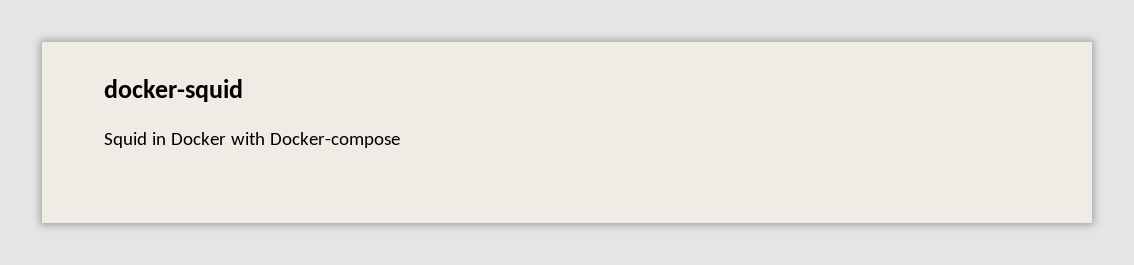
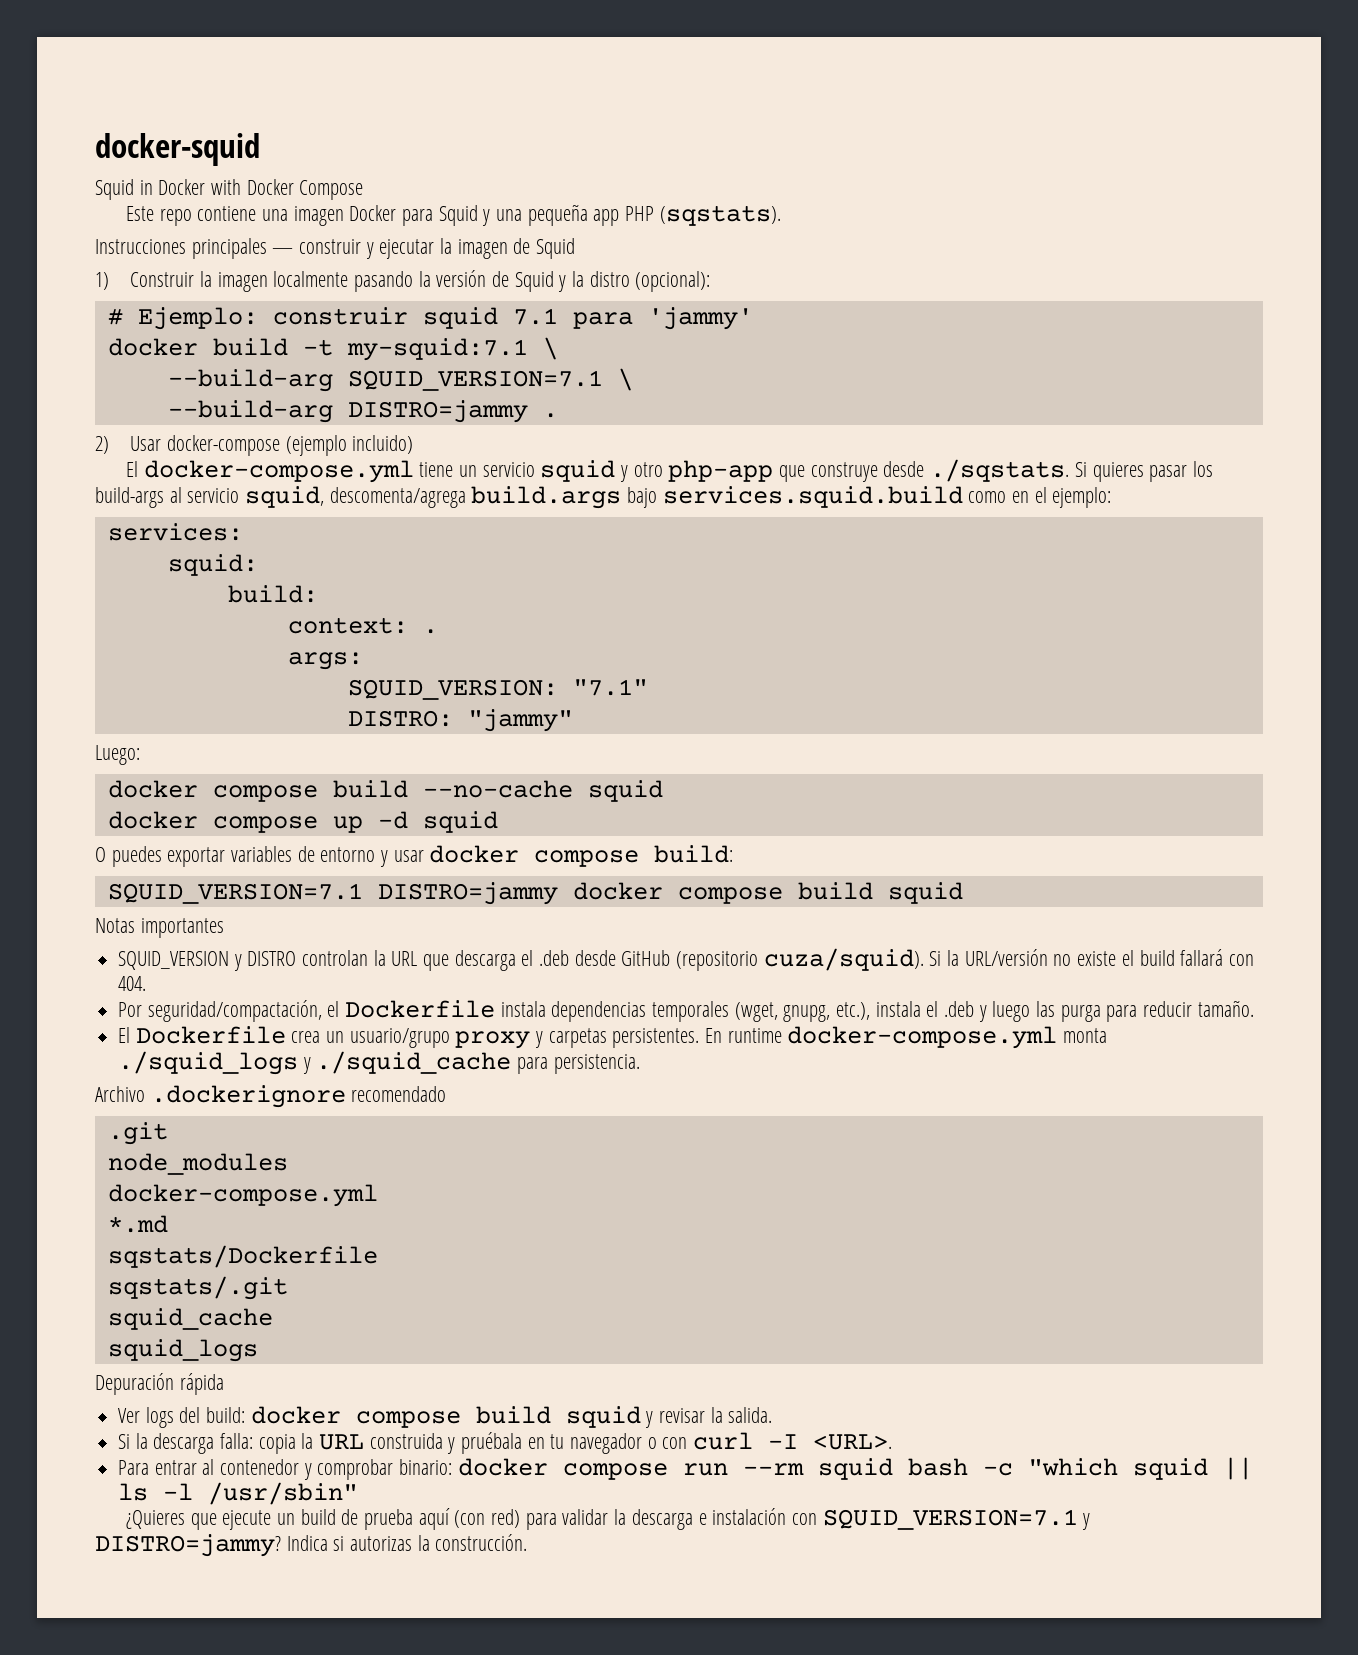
[269,132,400,148] Docker-compose -> [246,179,364,200] [126,204,781,226] [95,238,576,259] [95,270,711,292] [107,307,753,330] [107,337,558,361] [167,368,633,392] [167,400,558,423] [95,435,414,456] [126,459,1213,483] [95,486,1112,509] [107,523,243,541] [167,554,258,576] [227,585,318,603] [287,617,438,634] [287,652,363,670] [347,679,648,700] [347,709,573,732] [95,745,140,765] [107,780,663,802] [107,811,498,833] [95,845,734,867] [107,882,963,905] [95,918,224,938] [118,948,1254,971] [118,976,147,991] [118,1000,1254,1022] [118,1026,1108,1049] [118,1051,640,1075] [95,1085,447,1108] [107,1122,168,1145] [107,1153,288,1175] [107,1184,378,1207] [107,1215,168,1233] [107,1245,378,1268] [107,1276,288,1300] [107,1308,273,1330] [107,1339,258,1362] [95,1373,224,1395] [118,1406,773,1428] [118,1432,893,1454] [118,1457,1253,1480] [118,1482,359,1505] [126,1508,1091,1530] [95,1534,528,1557] Docker Compose // Este repo contiene una imagen Docker para Squid y una pequeña app PHP (sqstats). // Instrucciones principales — construir y ejecutar la imagen de Squid // 1) Construir la imagen localmente pasando la versión de Squid y la distro (opcional): // # Ejemplo: construir squid 7.1 para 'jammy' // docker build -t my-squid:7.1 \ // --build-arg SQUID_VERSION=7.1 \ // --build-arg DISTRO=jammy . // 2) Usar docker-compose (ejemplo incluido) // El docker-compose.yml tiene un servicio squid y otro php-app que construye desde ./sqstats. Si quieres pasar los build-args al servicio squid, descomenta/agrega build.args bajo services.squid.build como en el ejemplo: // services: // squid: // build: // context: . // args: // SQUID_VERSION: "7.1" // DISTRO: "jammy" // Luego: // docker compose build --no-cache squid // docker compose up -d squid // O puedes exportar variables de entorno y usar docker compose build: // SQUID_VERSION=7.1 DISTRO=jammy docker compose build squid // Notas importantes // SQUID_VERSION y DISTRO controlan la URL que descarga el .deb desde GitHub (repositorio cuza/squid). Si la URL/versión no existe el build fallará con 404. // Por seguridad/compactación, el Dockerfile instala dependencias temporales (wget, gnupg, etc.), instala el .deb y luego las purga para reducir tamaño. // El Dockerfile crea un usuario/grupo proxy y carpetas persistentes. En runtime docker-compose.yml monta ./squid_logs y ./squid_cache para persistencia. // Archivo .dockerignore recomendado // .git // node_modules // docker-compose.yml // *.md // sqstats/Dockerfile // sqstats/.git // squid_cache // squid_logs // Depuración rápida // Ver logs del build: docker compose build squid y revisar la salida. // Si la descarga falla: copia la URL construida y pruébala en tu navegador o con curl -I <URL>. // Para entrar al contenedor y comprobar binario: docker compose run --rm squid bash -c "which squid || ls -l /usr/sbin" // ¿Quieres que ejecute un build de prueba aquí (con red) para validar la descarga e instalación con SQUID_VERSION=7.1 y DISTRO=jammy? Indica si autorizas la construcción.

